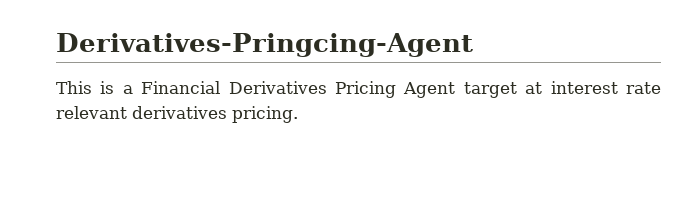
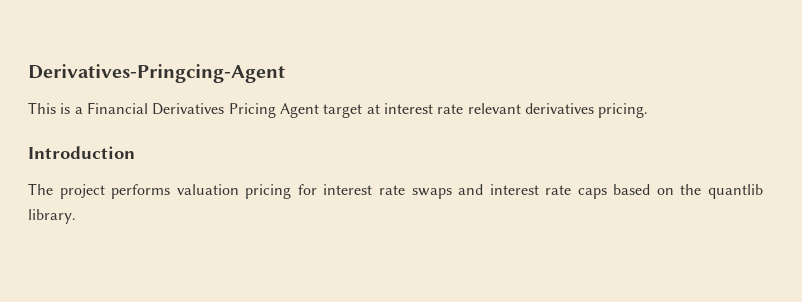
(298, 114) none -> [28,146,135,159] [28,183,763,199] [28,209,76,224] // Introduction // The project performs valuation pricing for interest rate swaps and interest rate caps based on the quantlib library.

